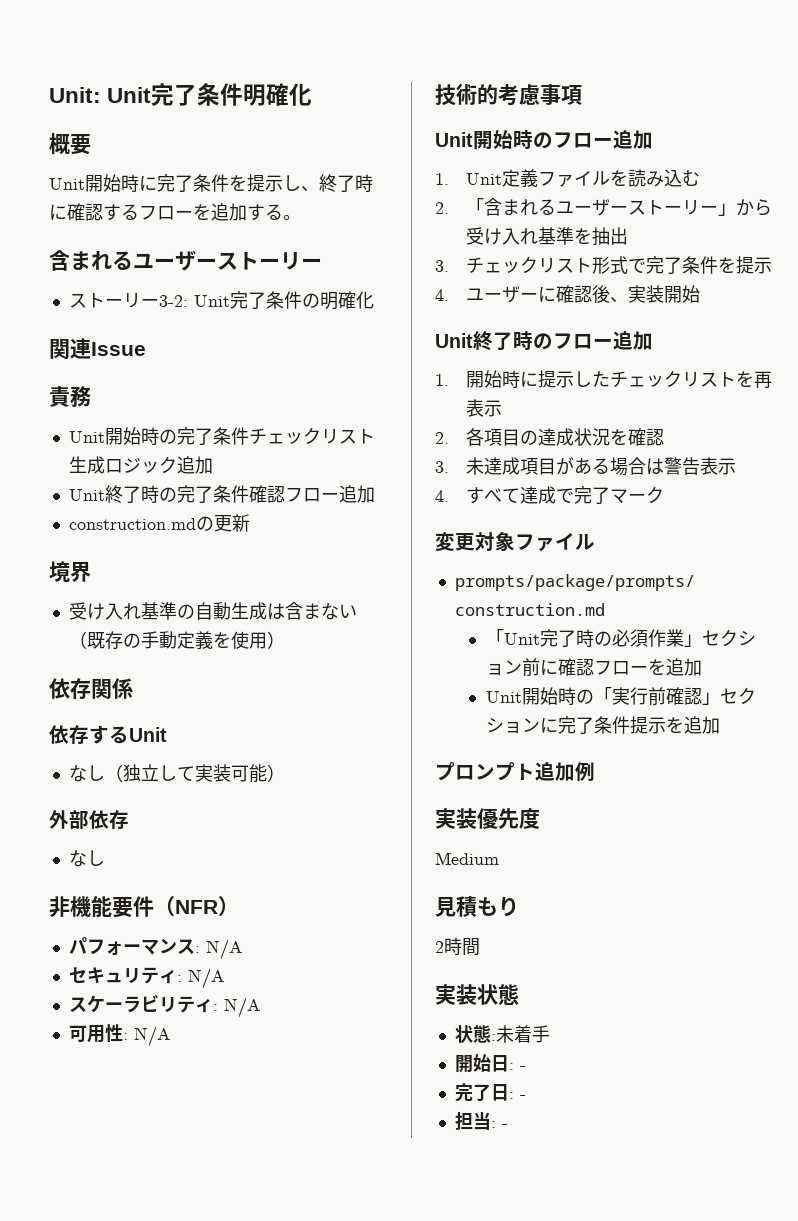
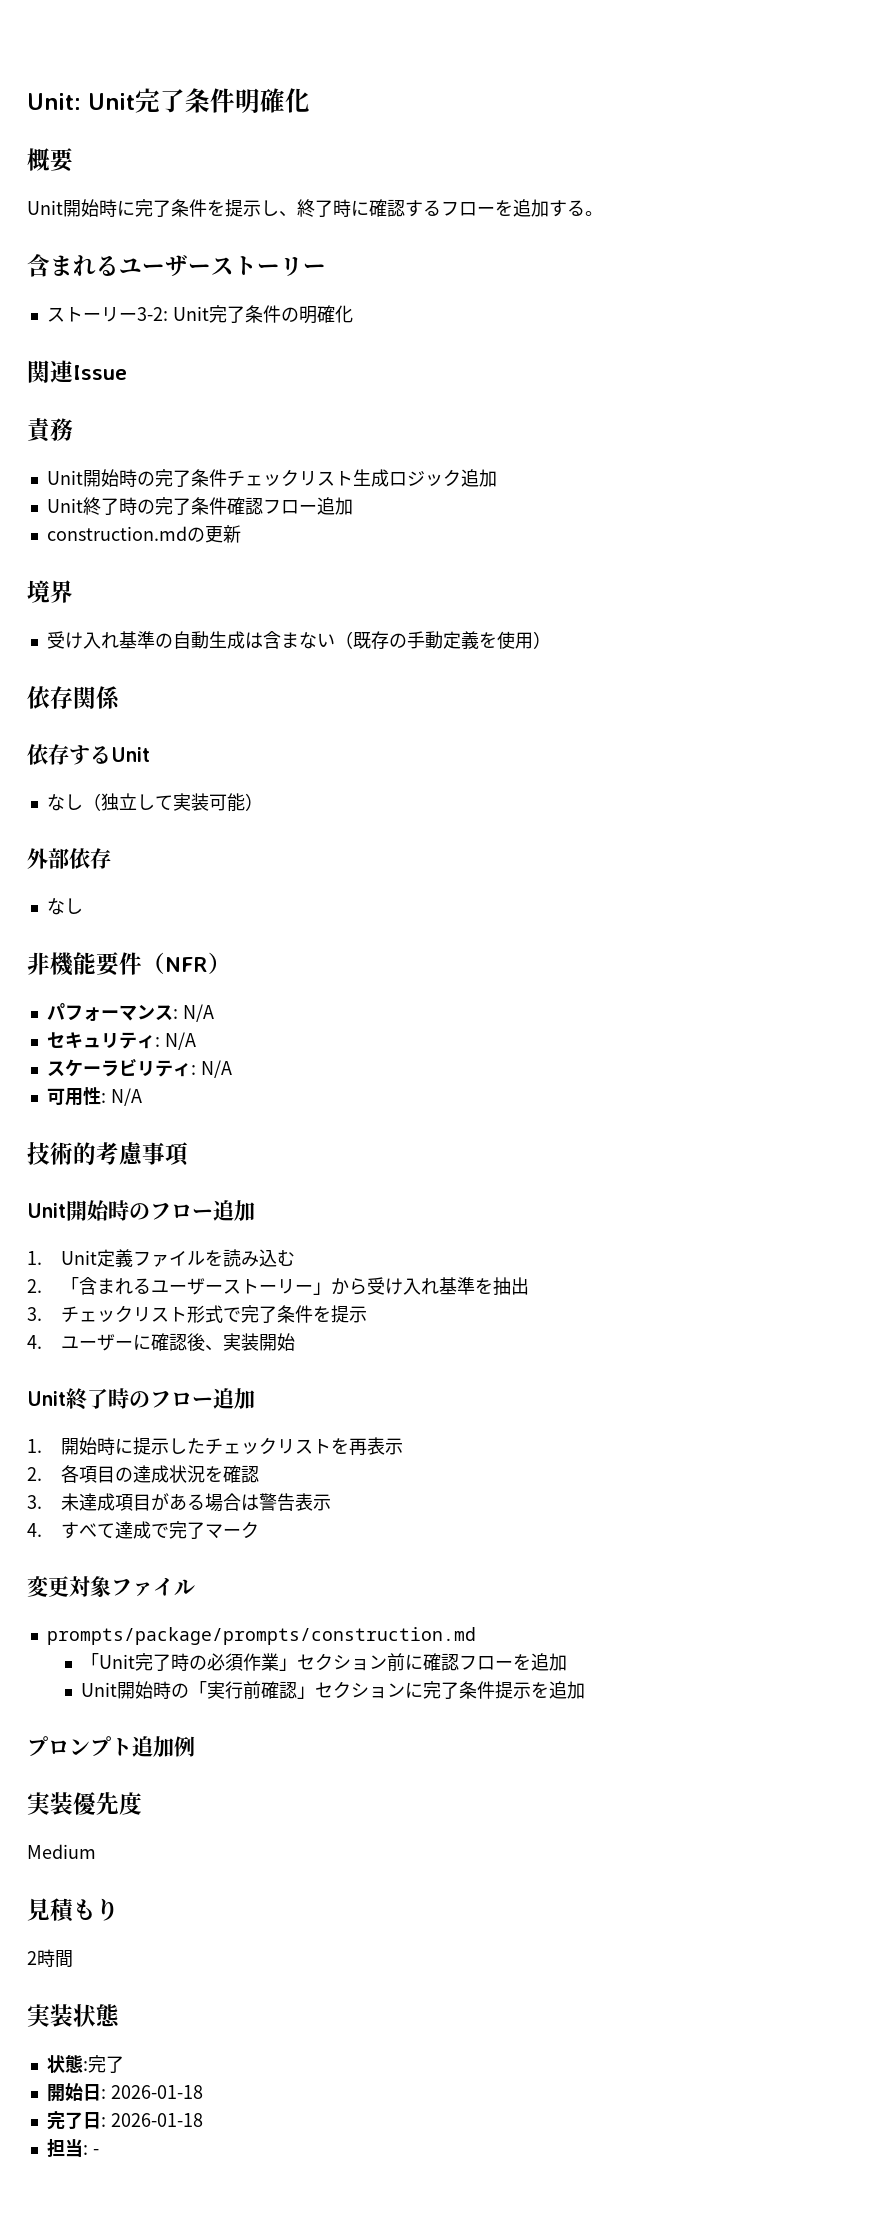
[495,1025,550,1043] 未着手 -> [87,2055,124,2073] 完了
[519,1066,526,1070] - -> [110,2085,203,2099] 2026-01-18
[519,1095,526,1099] - -> [110,2113,203,2127] 2026-01-18

